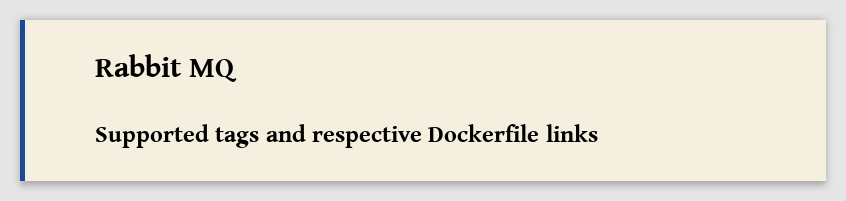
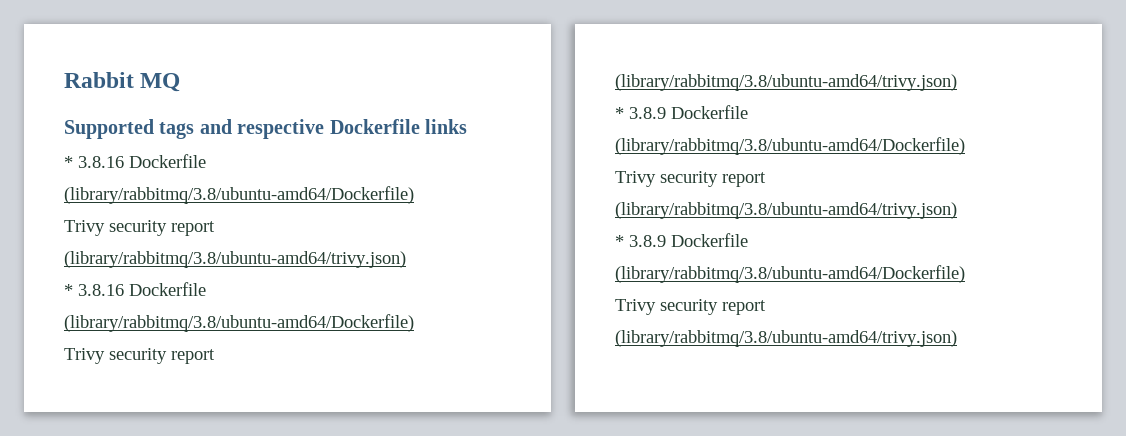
(598, 133) none -> [64,154,206,168] [64,186,414,204] [64,220,215,236] [64,251,406,268] [64,282,206,296] [64,314,414,332] [64,348,215,364] [615,74,957,91] [615,105,748,119] [615,137,965,155] [615,171,766,187] [615,202,957,219] [615,233,748,247] [615,265,965,283] [615,299,766,315] [615,330,957,347] // * 3.8.16 Dockerfile (library/rabbitmq/3.8/ubuntu-amd64/Dockerfile) // Trivy security report (library/rabbitmq/3.8/ubuntu-amd64/trivy.json) // * 3.8.16 Dockerfile (library/rabbitmq/3.8/ubuntu-amd64/Dockerfile) // Trivy security report (library/rabbitmq/3.8/ubuntu-amd64/trivy.json) // * 3.8.9 Dockerfile (library/rabbitmq/3.8/ubuntu-amd64/Dockerfile) // Trivy security report (library/rabbitmq/3.8/ubuntu-amd64/trivy.json) // * 3.8.9 Dockerfile (library/rabbitmq/3.8/ubuntu-amd64/Dockerfile) // Trivy security report (library/rabbitmq/3.8/ubuntu-amd64/trivy.json)

